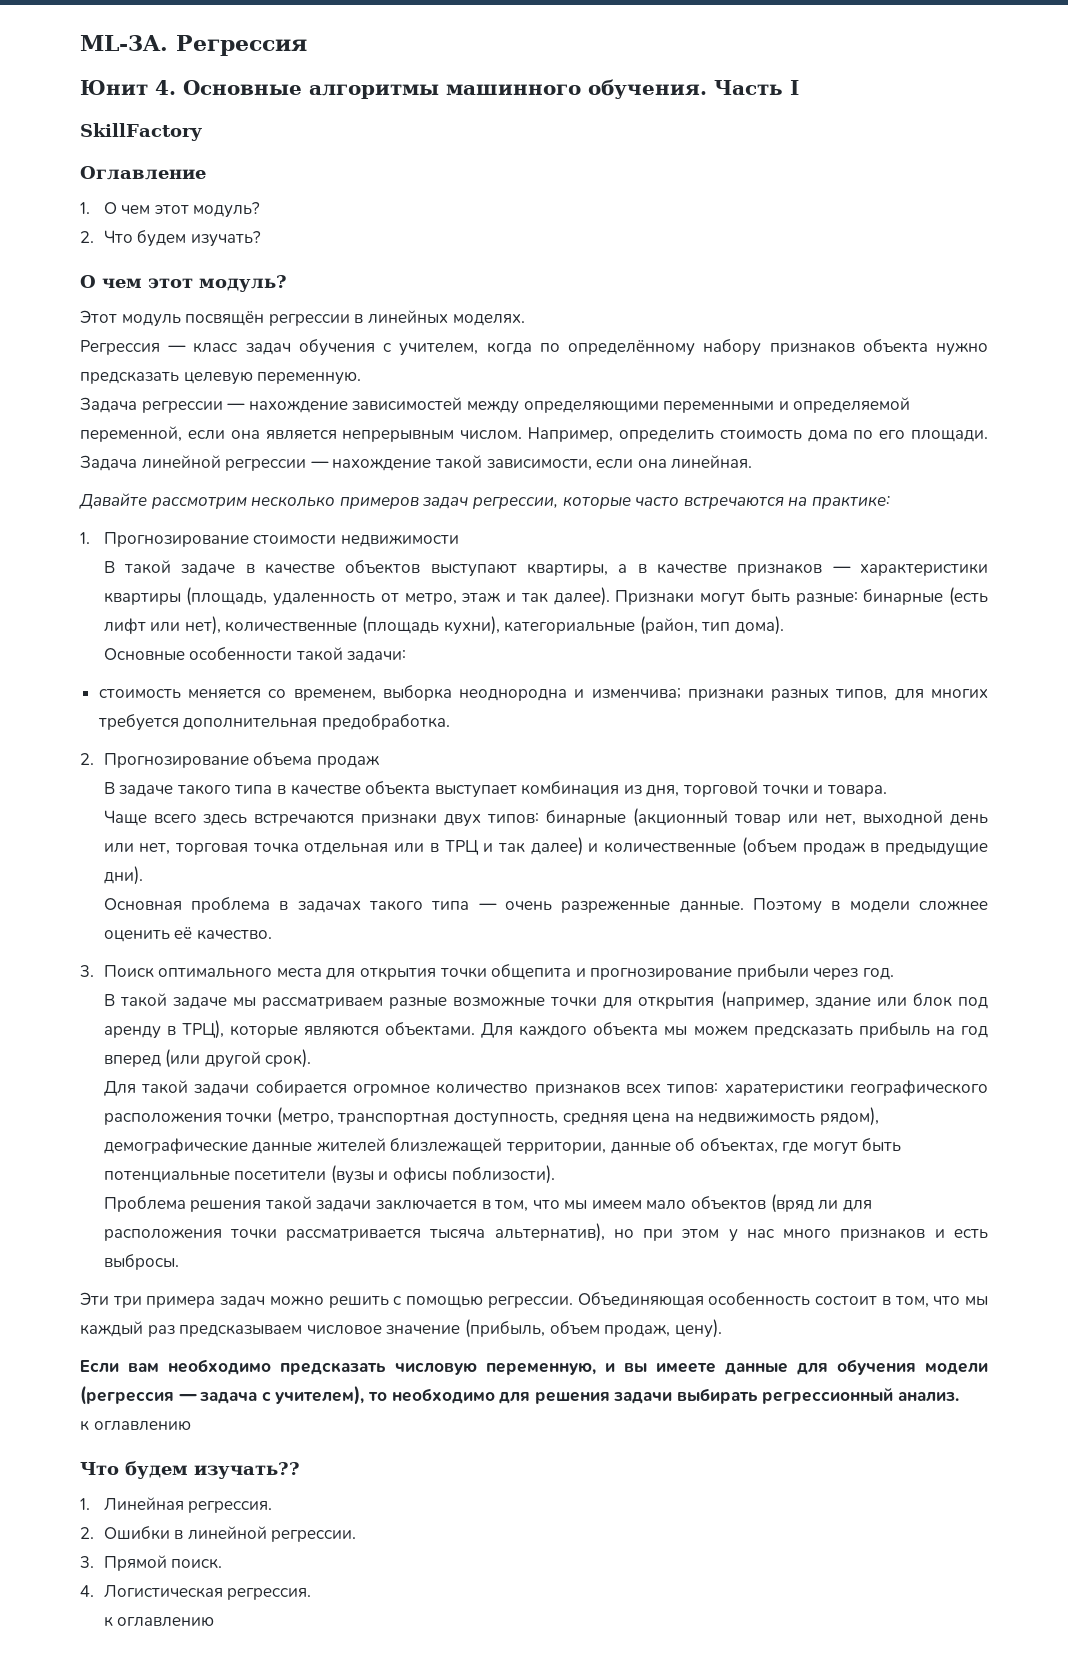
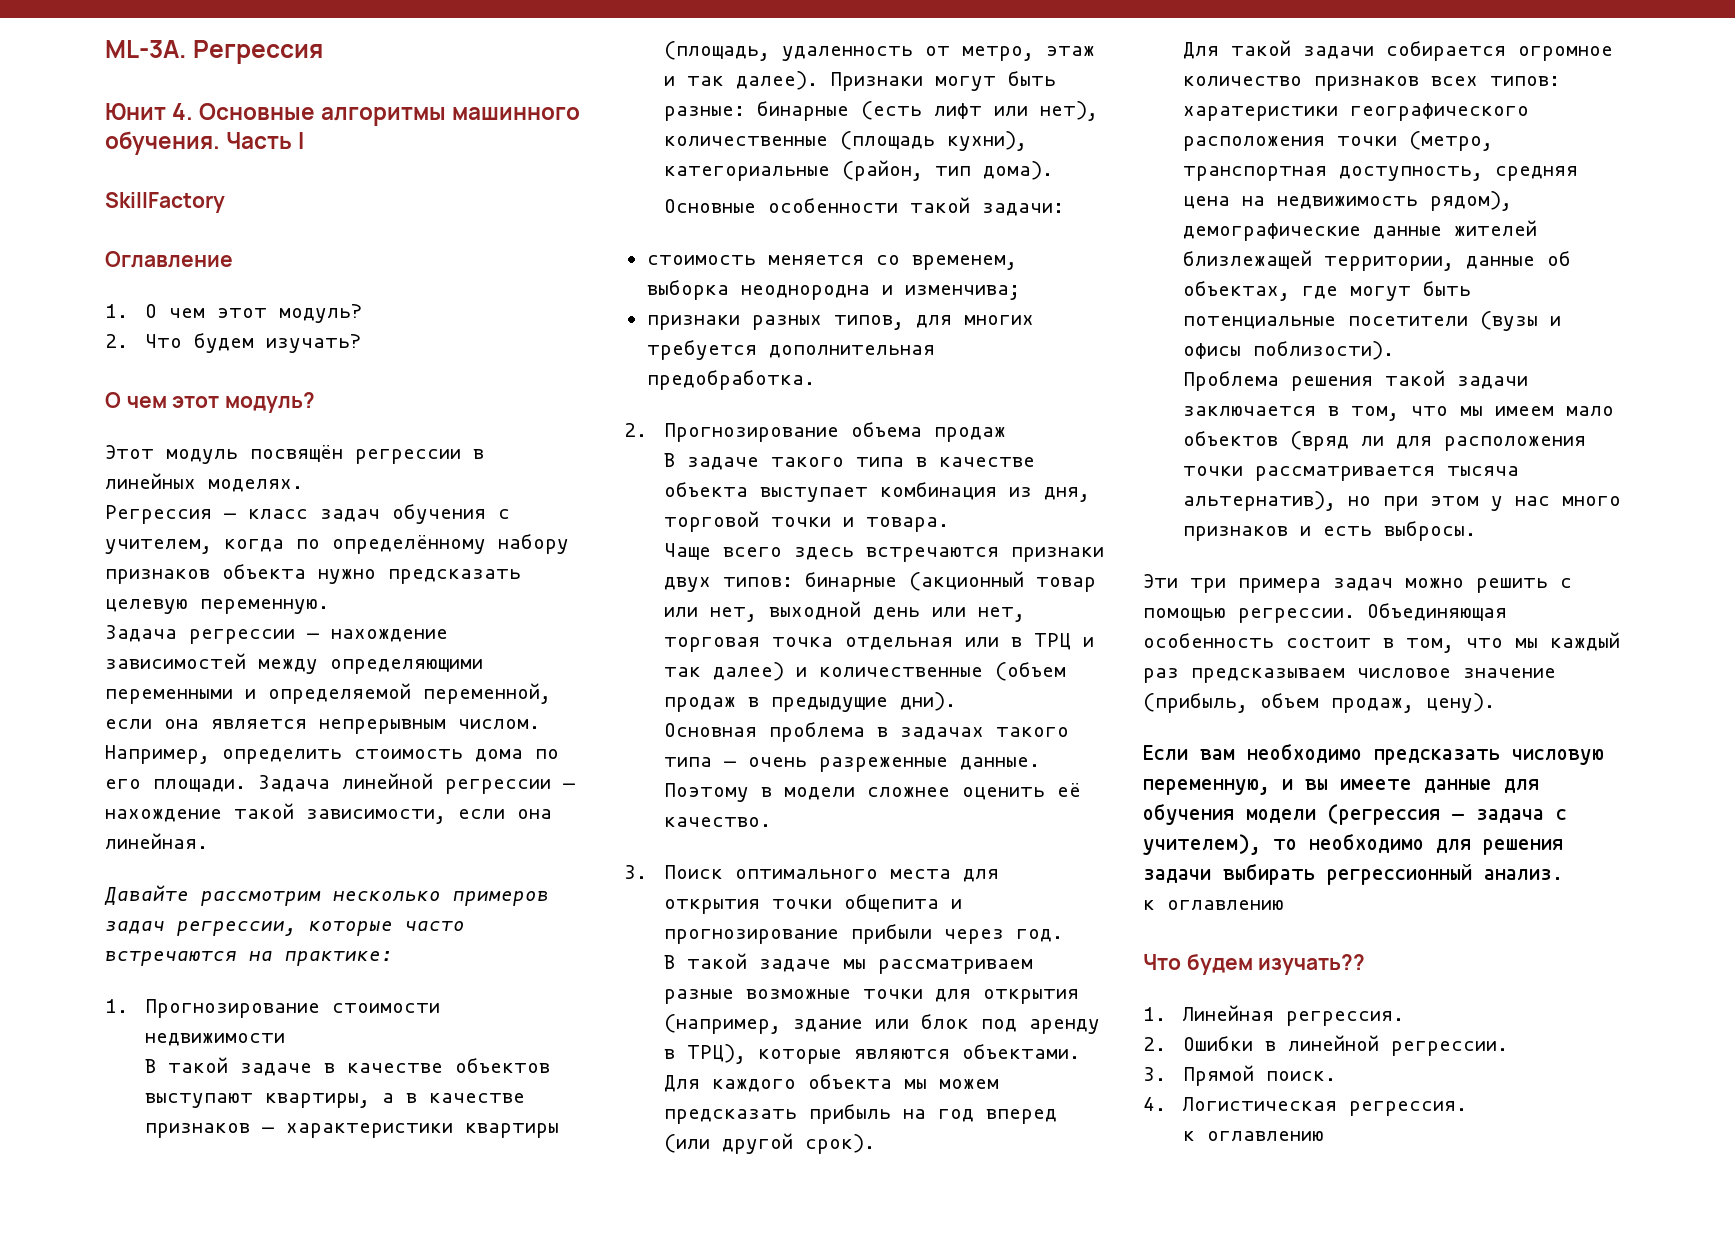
(681, 693) none -> (1020, 292) //

